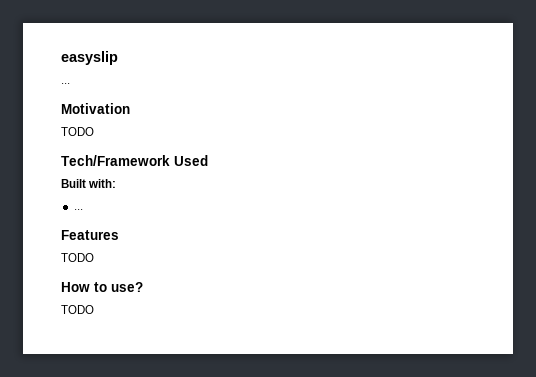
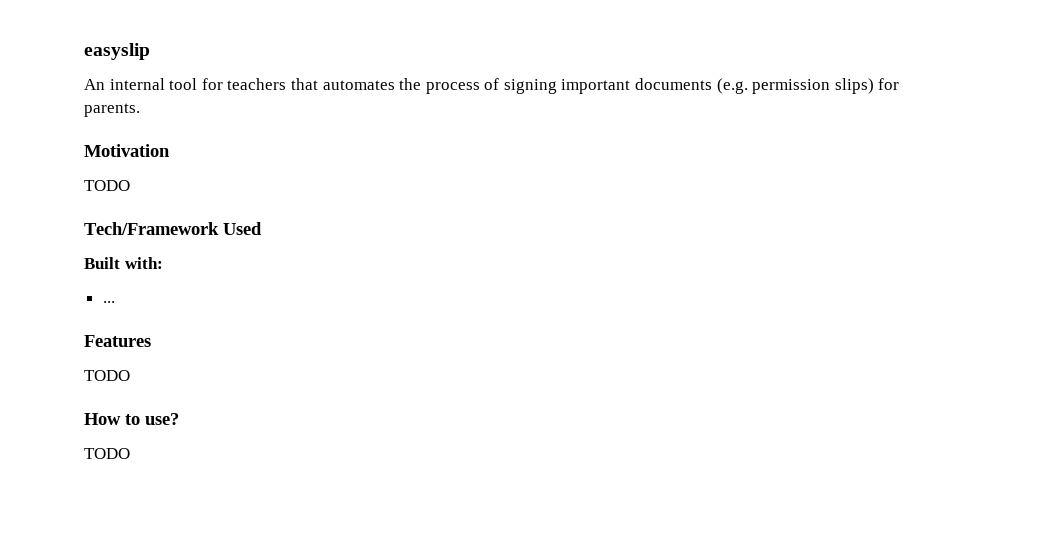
[61,83,70,84] ... -> [84,78,900,94] [84,103,140,117] An internal tool for teachers that automates the process of signing important documents (e.g. permission slips) for parents.

